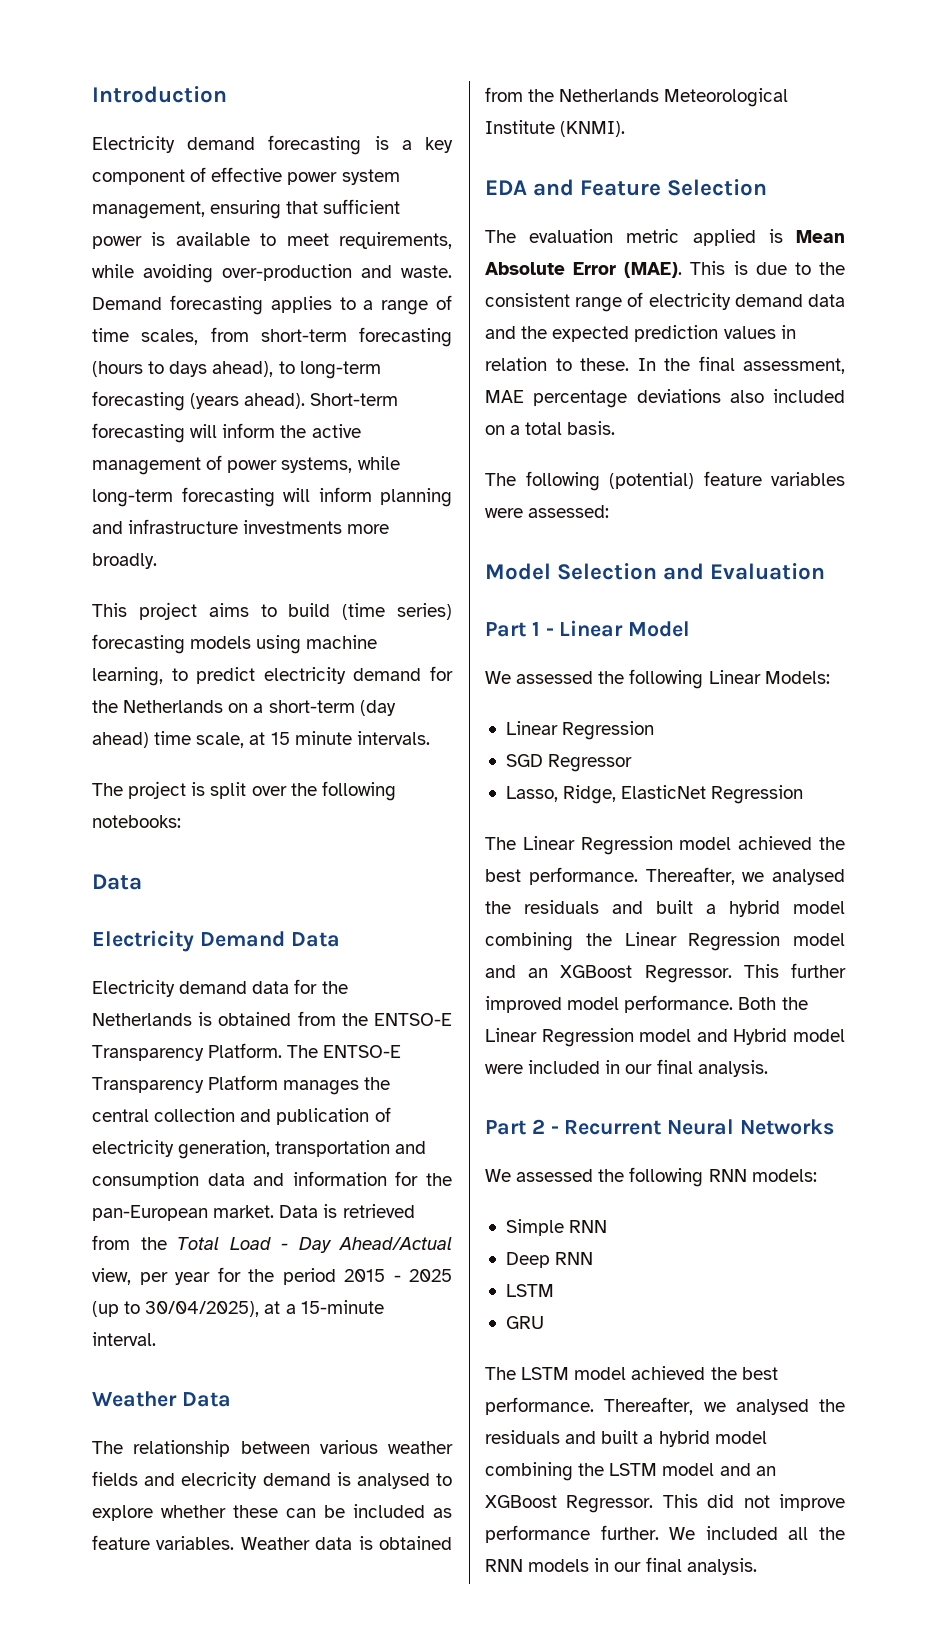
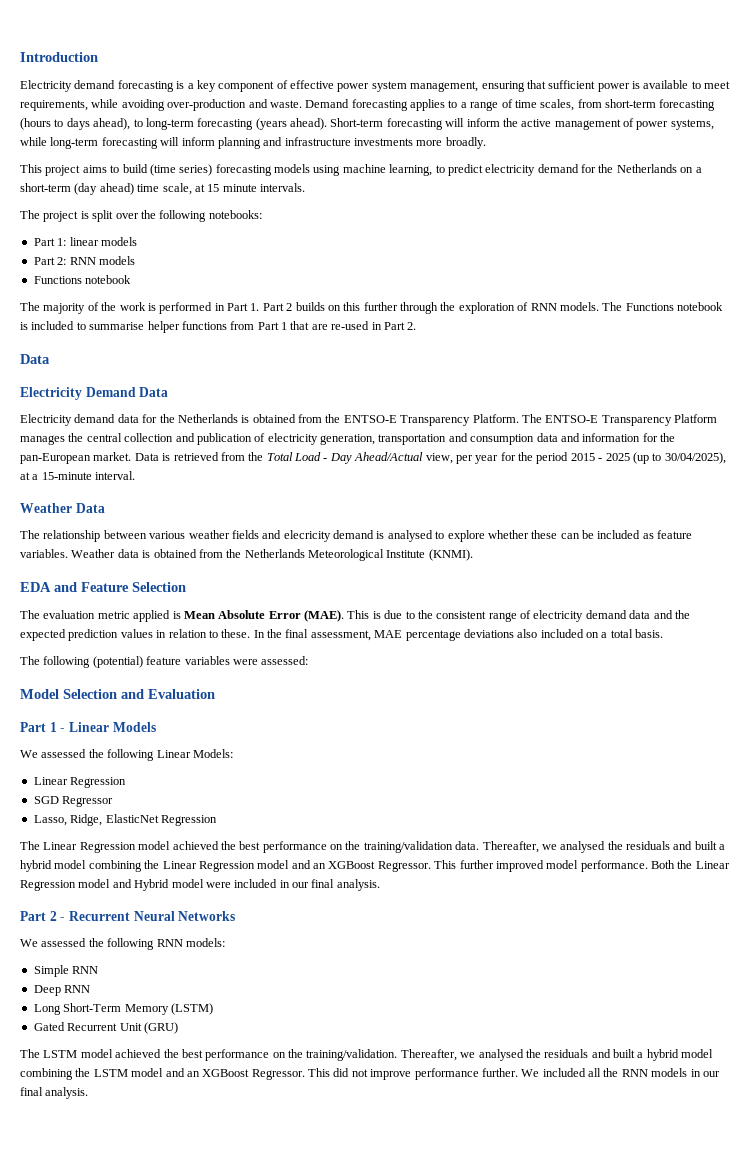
(181, 821) none -> [33,237,137,246] [33,256,135,265] [33,275,132,284] [20,302,723,314] [20,321,417,333] // Part 1: linear models // Part 2: RNN models // Functions notebook // The majority of the work is performed in Part 1. Part 2 builds on this further through the exploration of RNN models. The Functions notebook is included to summarise helper functions from Part 1 that are re-used in Part 2.
[628,621,691,637] Model -> [112,722,156,732] Models
[528,867,638,885] performance. -> [262,841,480,853] performance on the training/validation data.
[505,1284,554,1297] [505,1316,544,1329] LSTM // GRU -> [33,1003,213,1015] [33,1022,178,1034] Long Short-Term Memory (LSTM) // Gated Recurrent Unit (GRU)
[485,1397,594,1415] performance. -> [205,1049,398,1061] performance on the training/validation.

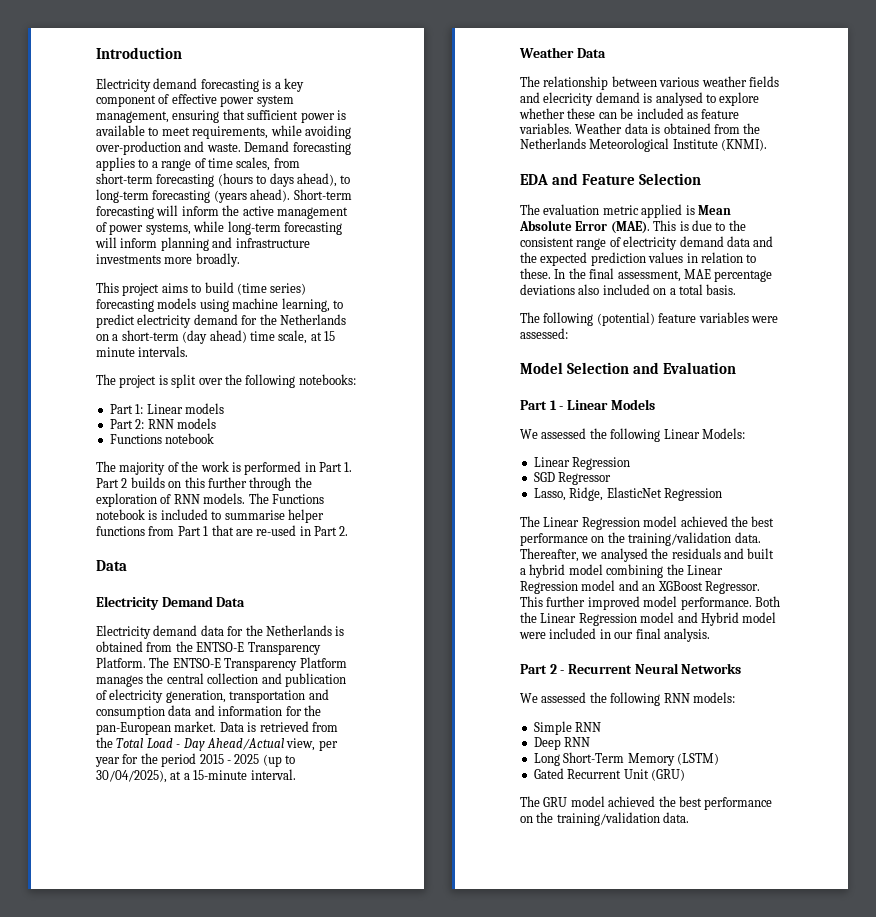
[69,237,99,246] linear -> [146,404,183,414] Linear
[43,1049,714,1061] [20,1068,720,1080] [20,1087,89,1099] LSTM model achieved the best performance on the training/validation. Thereafter, we analysed the residuals and built a hybrid model combining the LSTM model and an XGBoost Regressor. This did not improve performance further. We included all the RNN models in our final analysis. -> [543,796,773,810] [520,812,690,826] GRU model achieved the best performance on the training/validation data.

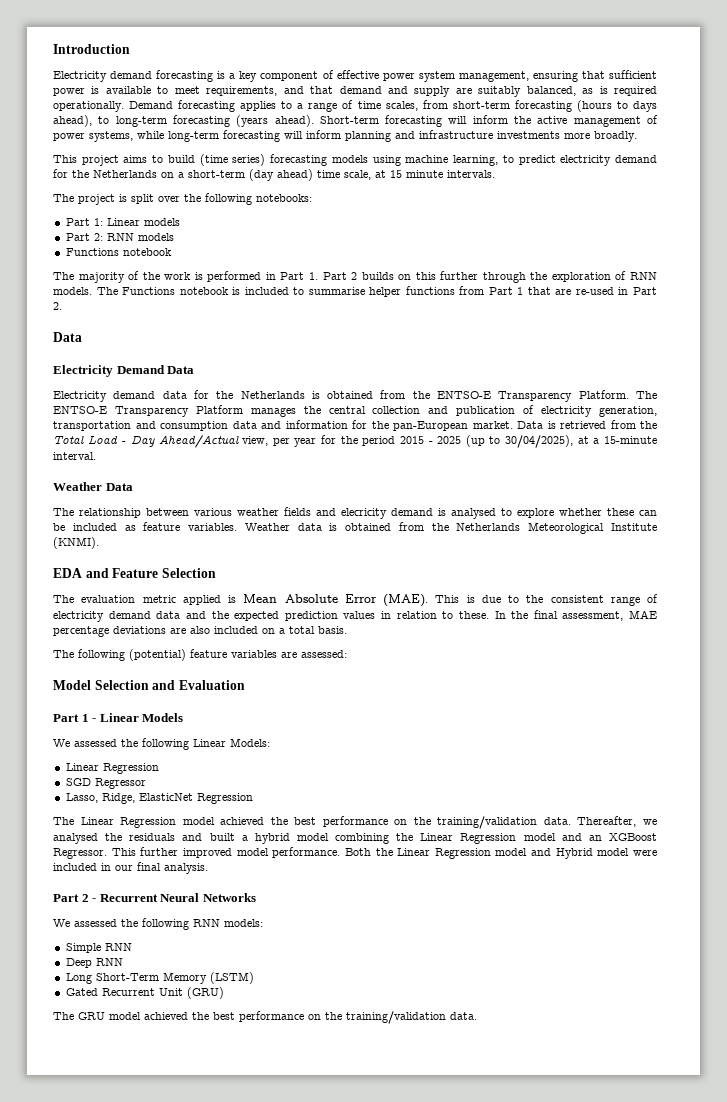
[270,125,351,139] [96,141,241,155] while avoiding over-production and waste. -> [283,86,657,97] [53,101,124,112] and that demand and supply are suitably balanced, as is required operationally.
(575, 289) none -> [170,628,186,634] are
[750,316,778,323] were -> [281,652,297,658] are

